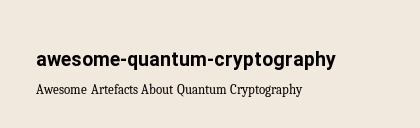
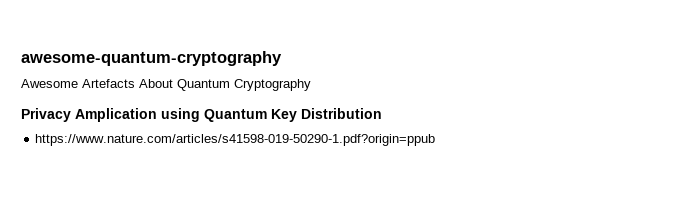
(304, 90) none -> [21,108,382,122] [35,134,436,146] // Privacy Amplication using Quantum Key Distribution // https://www.nature.com/articles/s41598-019-50290-1.pdf?origin=ppub

